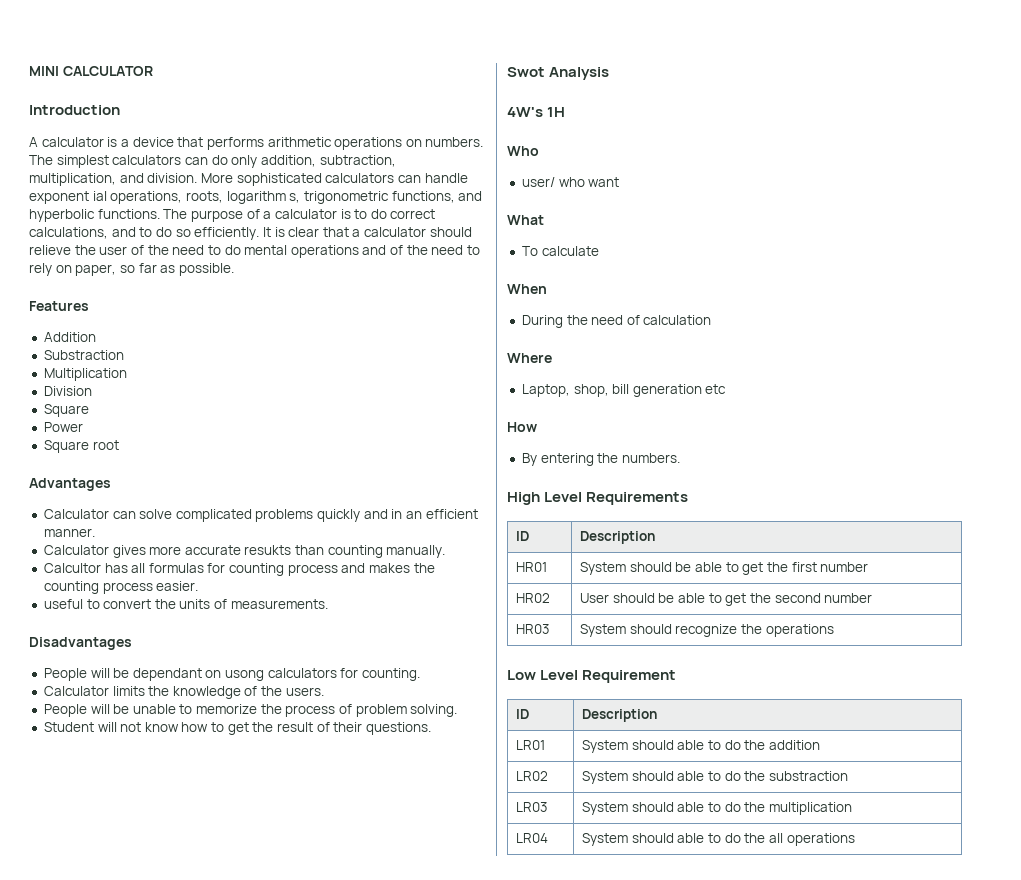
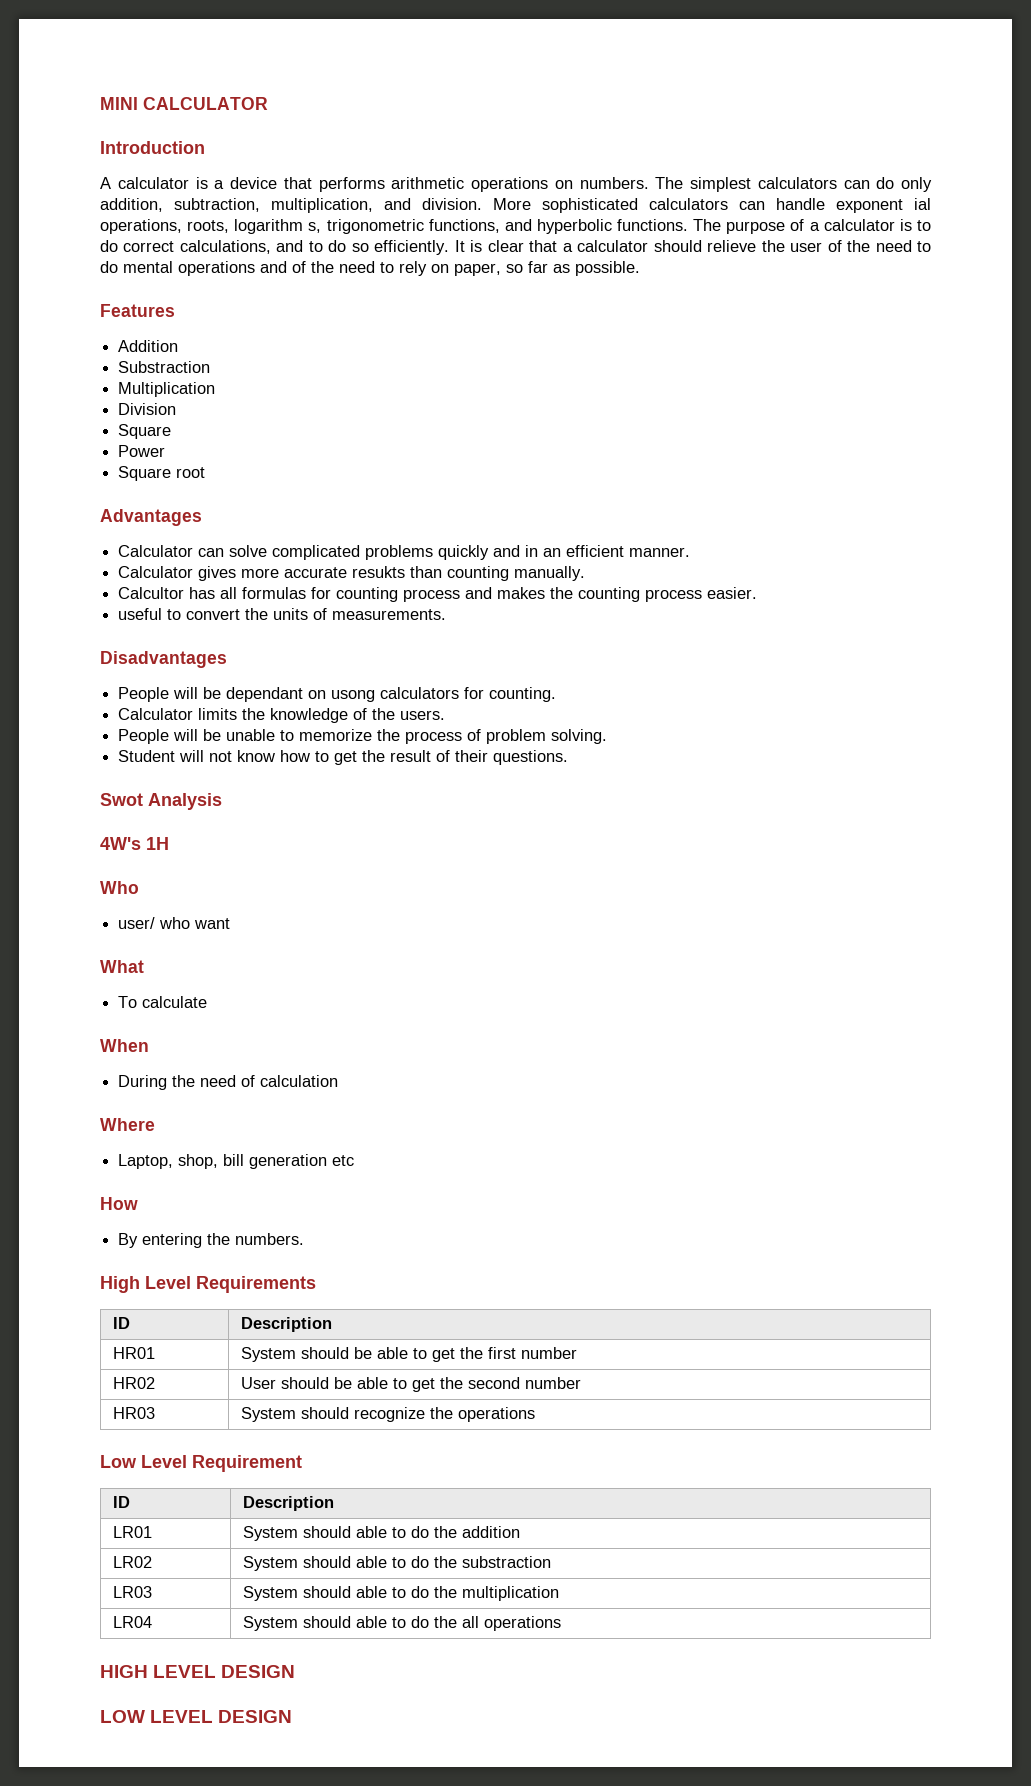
(855, 839) none -> [100,1665,296,1678] [100,1710,293,1723] // HIGH LEVEL DESIGN // LOW LEVEL DESIGN

